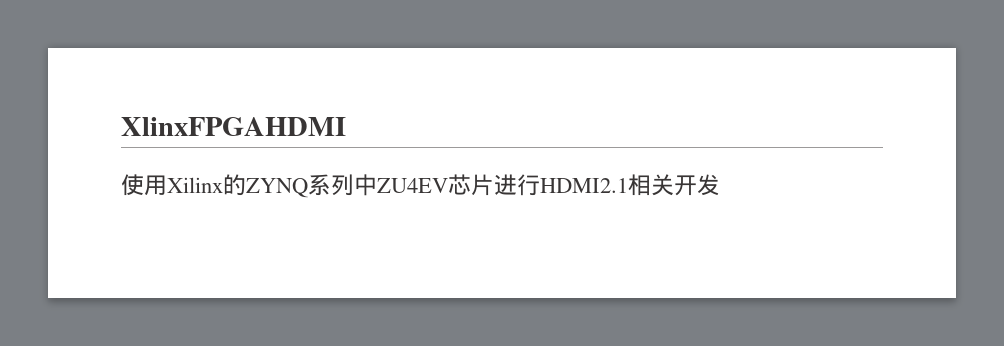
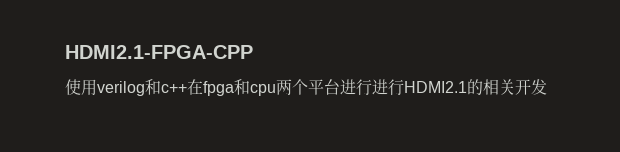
[121,117,346,136] XlinxFPGAHDMI -> [65,45,253,59] HDMI2.1-FPGA-CPP
[167,174,494,198] Xilinx的ZYNQ系列中ZU4EV芯片 -> [97,79,372,96] verilog和c++在fpga和cpu两个平台进行
(628, 185) none -> [467,79,483,95] 的

